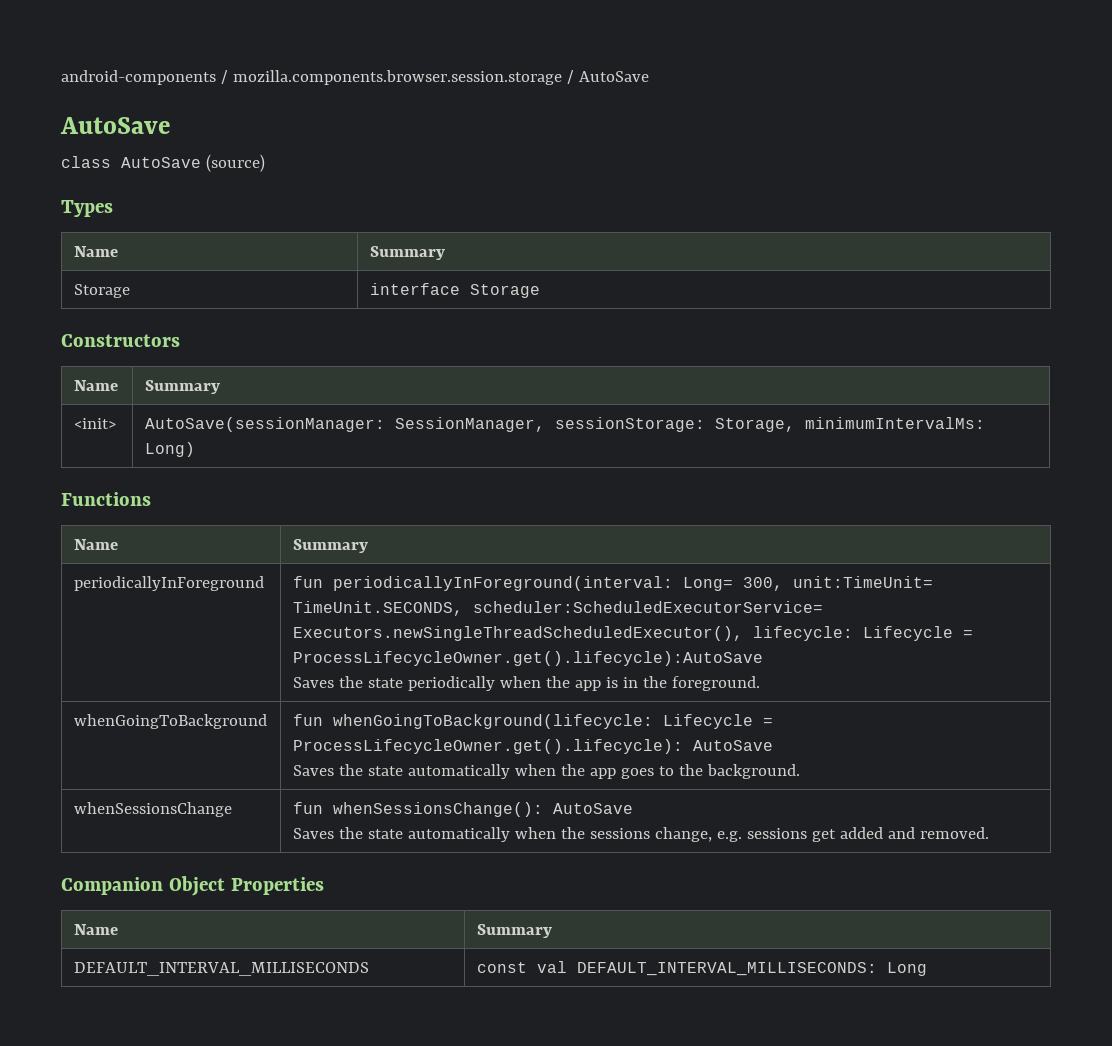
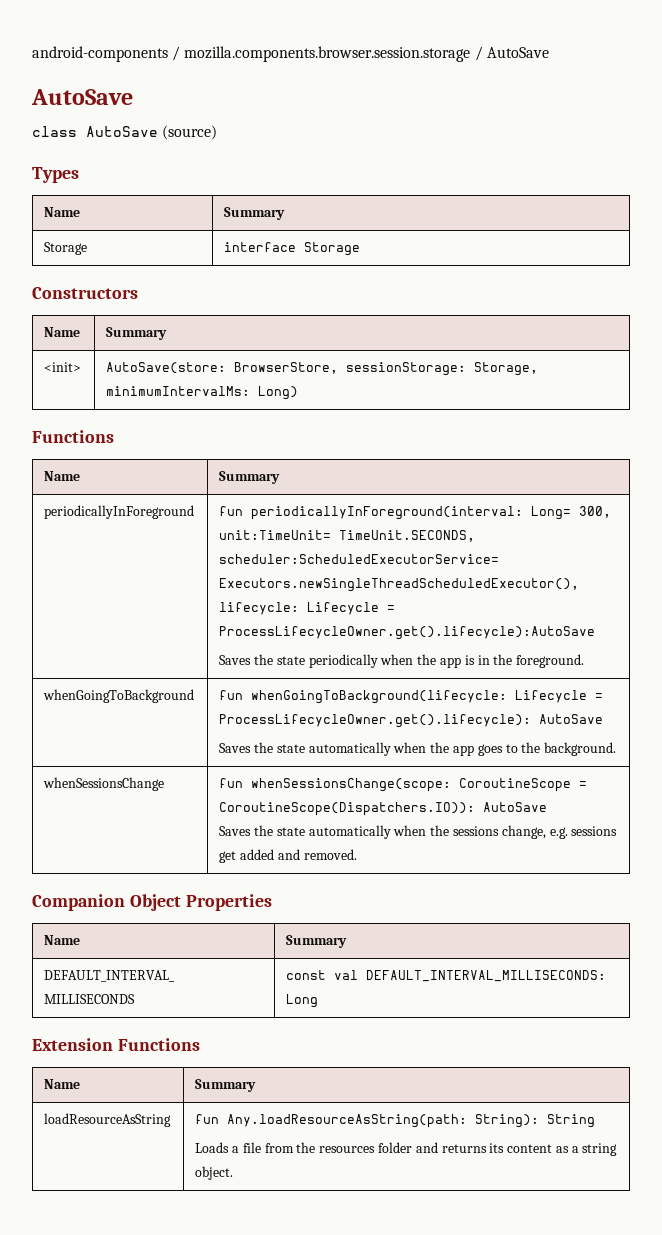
[144,417,545,432] AutoSave(sessionManager: SessionManager, -> [106,362,339,374] AutoSave(store: BrowserStore,
[332,802,543,817] whenSessionsChange(): -> [251,778,588,792] [219,802,476,816] whenSessionsChange(scope: CoroutineScope = CoroutineScope(Dispatchers.IO)):
(927, 969) none -> [32,1038,200,1051] [44,1079,81,1089] [195,1079,257,1092] [44,1113,172,1127] [195,1114,596,1128] [195,1142,618,1156] [195,1166,234,1180] // Extension Functions // Name | Summary // loadResourceAsString | fun Any.loadResourceAsString(path: String): String // Loads a file from the resources folder and returns its content as a string object.

